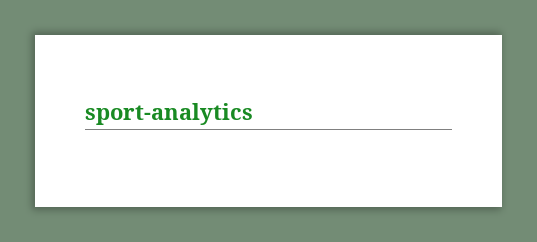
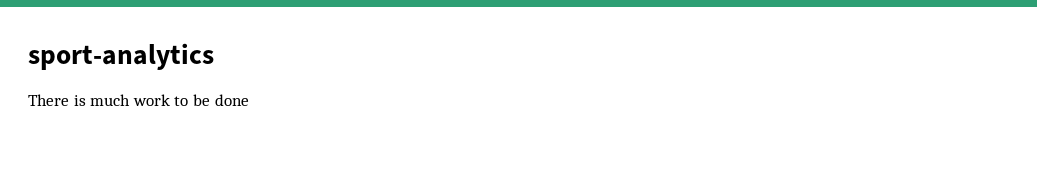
(253, 114) none -> [28,94,249,106] // There is much work to be done

